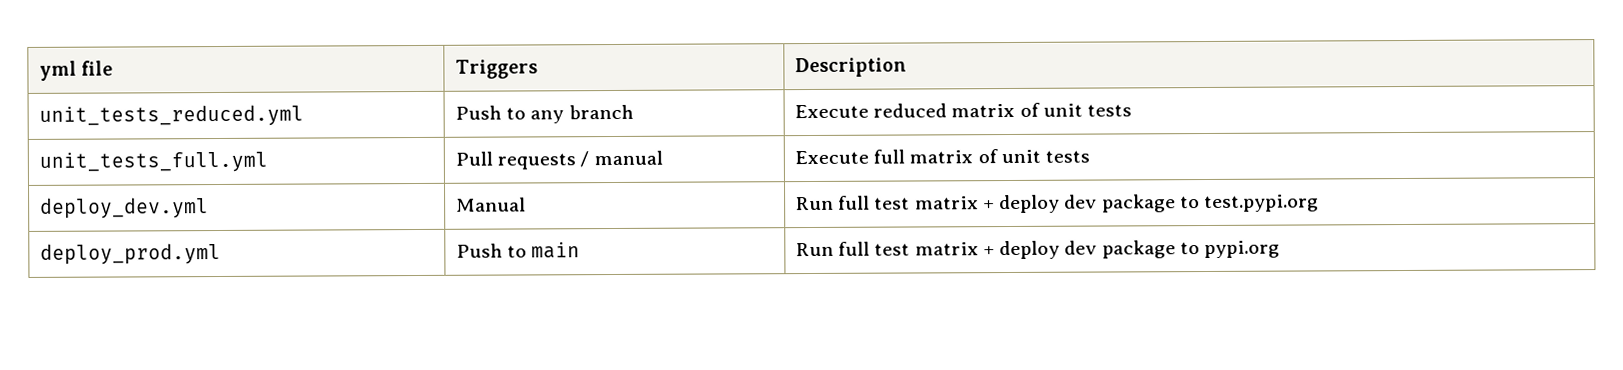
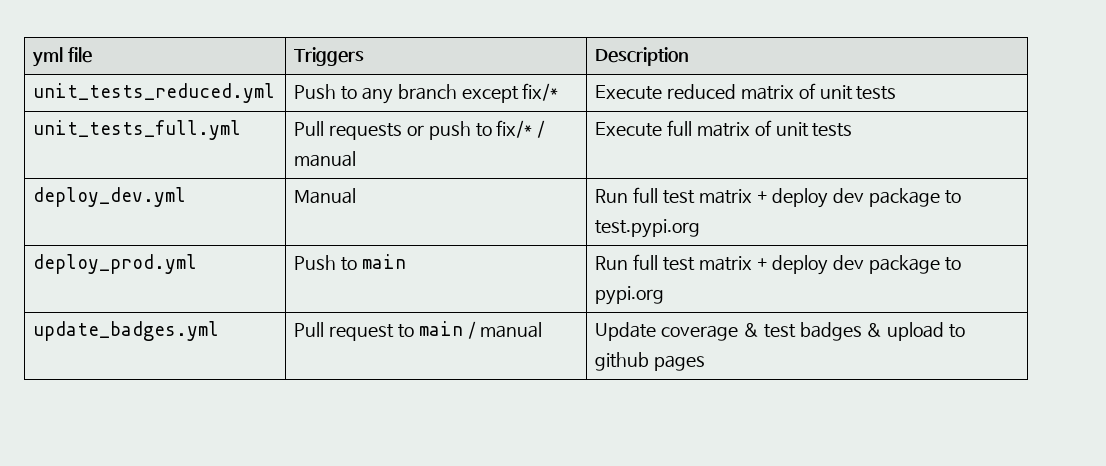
(634, 112) none -> [461,83,559,103] except fix/*
(577, 161) none -> [406,120,533,140] or push to fix/*
(1281, 249) none -> [33,321,220,341] [294,321,543,341] [595,322,966,341] [595,352,706,371] // update_badges.yml | Pull request to main / manual | Update coverage & test badges & upload to github pages

